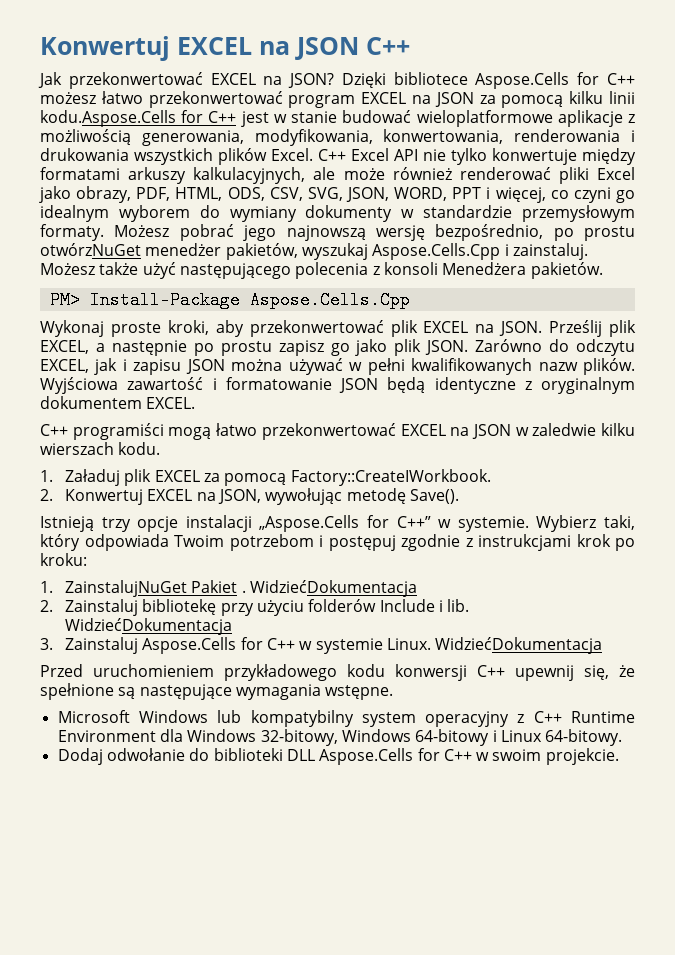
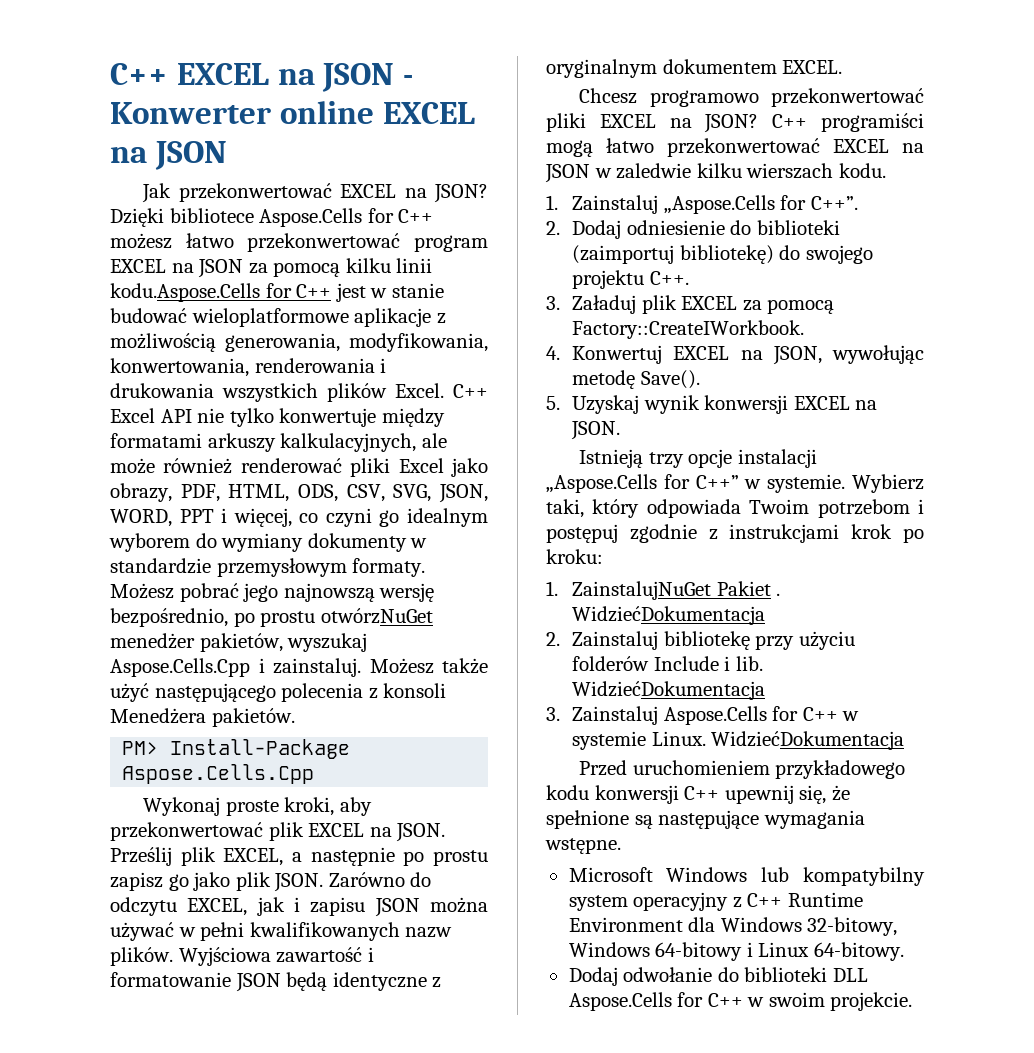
[40,36,410,61] Konwertuj EXCEL na JSON C++ -> [110,63,414,92] [110,101,475,124] [110,141,227,170] C++ EXCEL na JSON - Konwerter online EXCEL na JSON
(196, 403) none -> [579,88,924,107] [546,113,759,133] Chcesz programowo przekonwertować pliki EXCEL na JSON?
(53, 476) none -> [572,195,858,214] [546,220,840,239] [572,245,873,264] [572,270,689,289] [546,296,560,310] Zainstaluj „Aspose.Cells for C++”. // 2. Dodaj odniesienie do biblioteki (zaimportuj bibliotekę) do swojego projektu C++. // 3.
[40,489,53,501] 2. -> [546,346,560,360] 4.
(460, 496) none -> [546,395,878,414] [571,421,621,440] // 5. Uzyskaj wynik konwersji EXCEL na JSON.

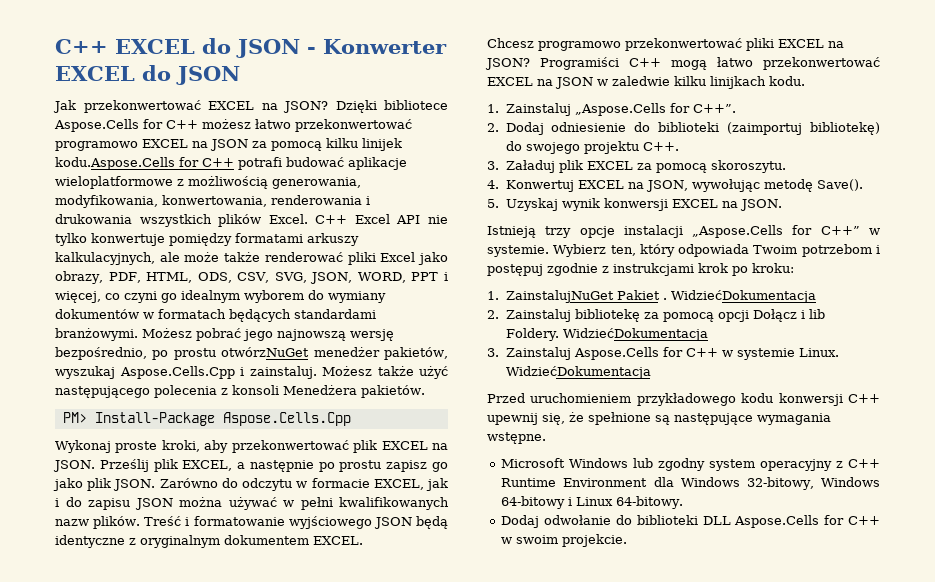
[277,69,315,85] na -> [202,38,231,54] do
[279,101,475,124] [110,147,147,163] online EXCEL na -> [55,65,171,81] EXCEL do
[414,235,488,252] program -> [55,141,138,151] programowo
[396,258,433,273] linii -> [362,138,402,151] linijek
[335,283,444,302] [110,308,432,327] jest w stanie budować wieloplatformowe aplikacje -> [238,157,407,170] [55,176,173,189] potrafi budować aplikacje wieloplatformowe
[381,408,445,427] między -> [169,233,232,246] pomiędzy
[163,458,233,474] również -> [224,252,261,262] także
[307,533,428,552] [110,558,426,577] dokumenty w standardzie przemysłowym formaty. -> [55,309,376,322] [55,328,138,341] dokumentów w formatach będących standardami branżowymi.
(177, 906) none -> [296,478,370,488] w formacie
(300, 904) none -> [65,497,82,507] do
[178,947,363,966] Wyjściowa zawartość -> [144,516,182,526] Treść
(231, 979) none -> [288,516,372,529] wyjściowego
[772,113,924,132] C++ programiści -> [540,57,661,70] Programiści C++
[746,163,834,179] wierszach -> [710,76,766,89] linijkach
[572,320,805,339] Factory::CreateIWorkbook. -> [710,160,786,173] skoroszytu.
[546,499,584,518] taki, -> [610,245,636,256] ten,
[755,631,855,650] [572,656,763,671] przy użyciu folderów Include i lib. -> [643,309,825,322] [505,328,560,341] za pomocą opcji Dołącz i lib Foldery.
[803,867,925,886] kompatybilny -> [658,458,706,471] zgodny

